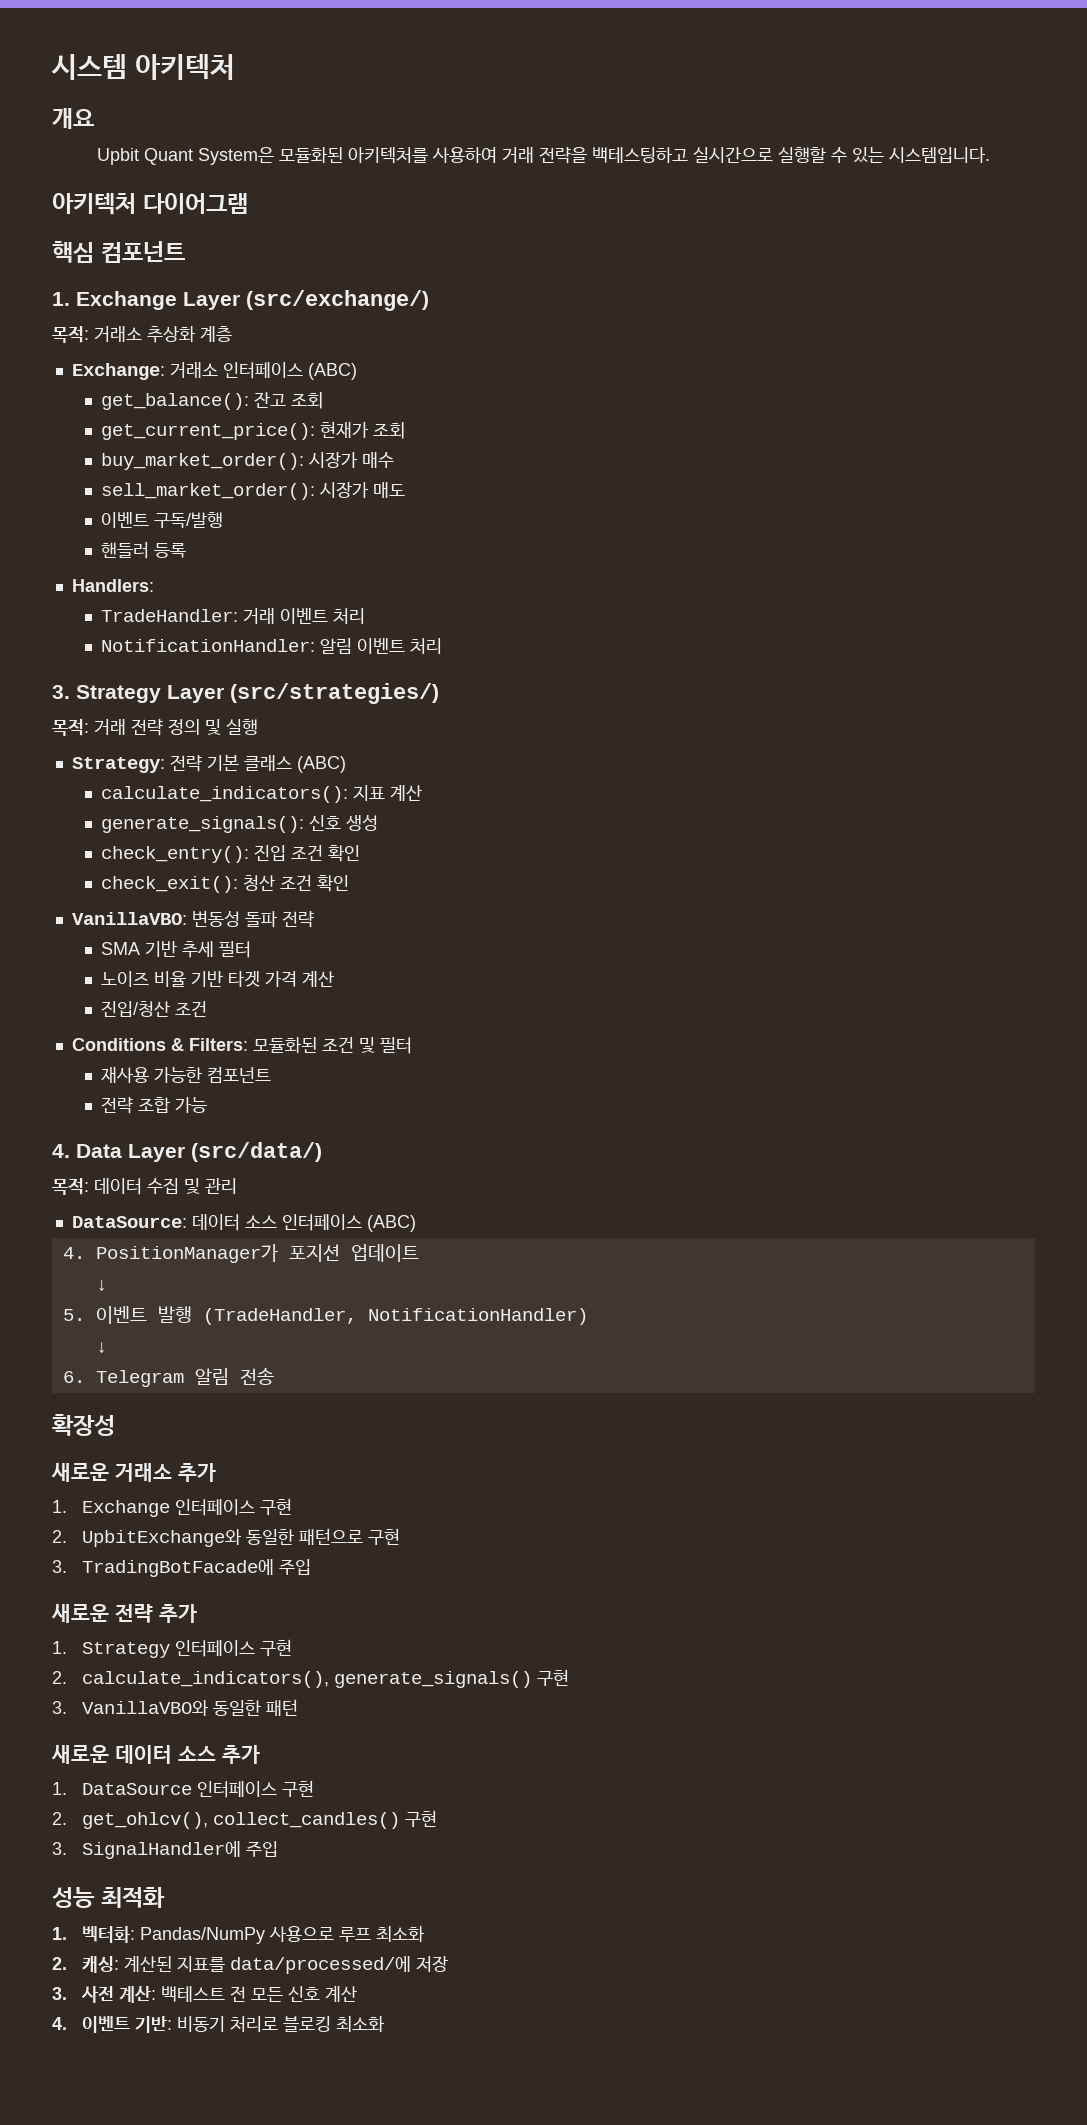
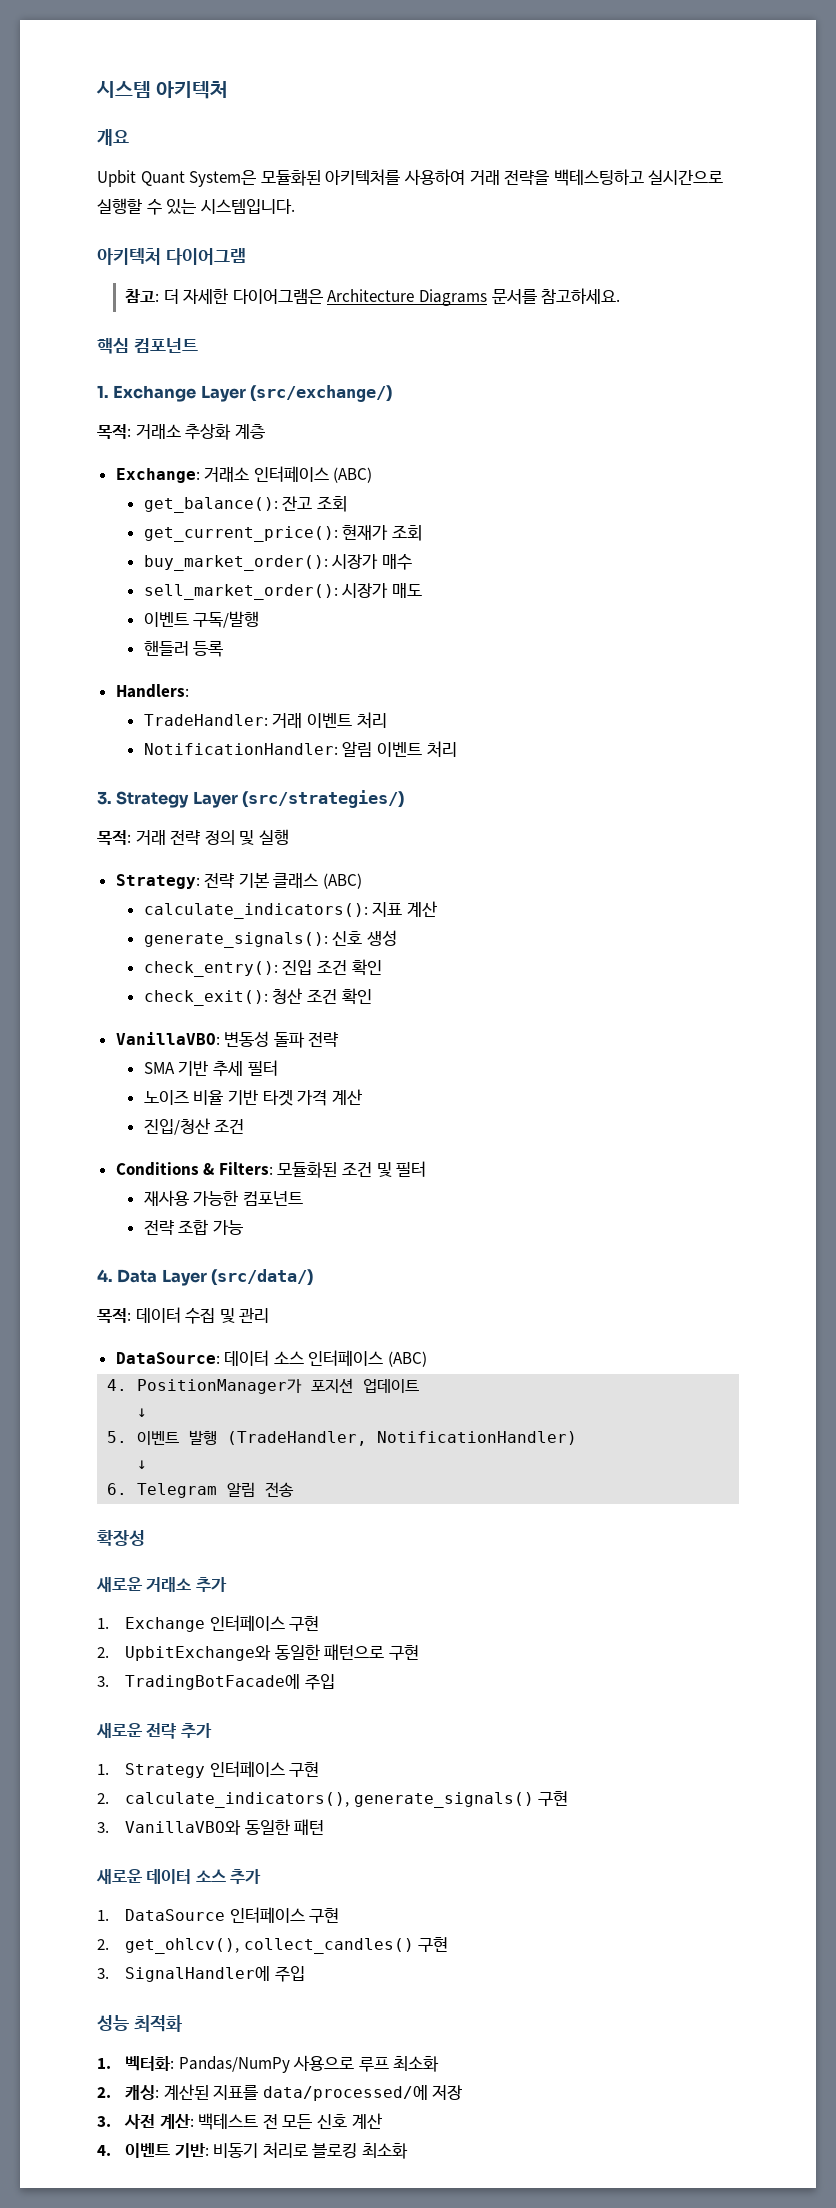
(248, 203) none -> [125,288,621,306] // 참고: 더 자세한 다이어그램은 Architecture Diagrams 문서를 참고하세요.

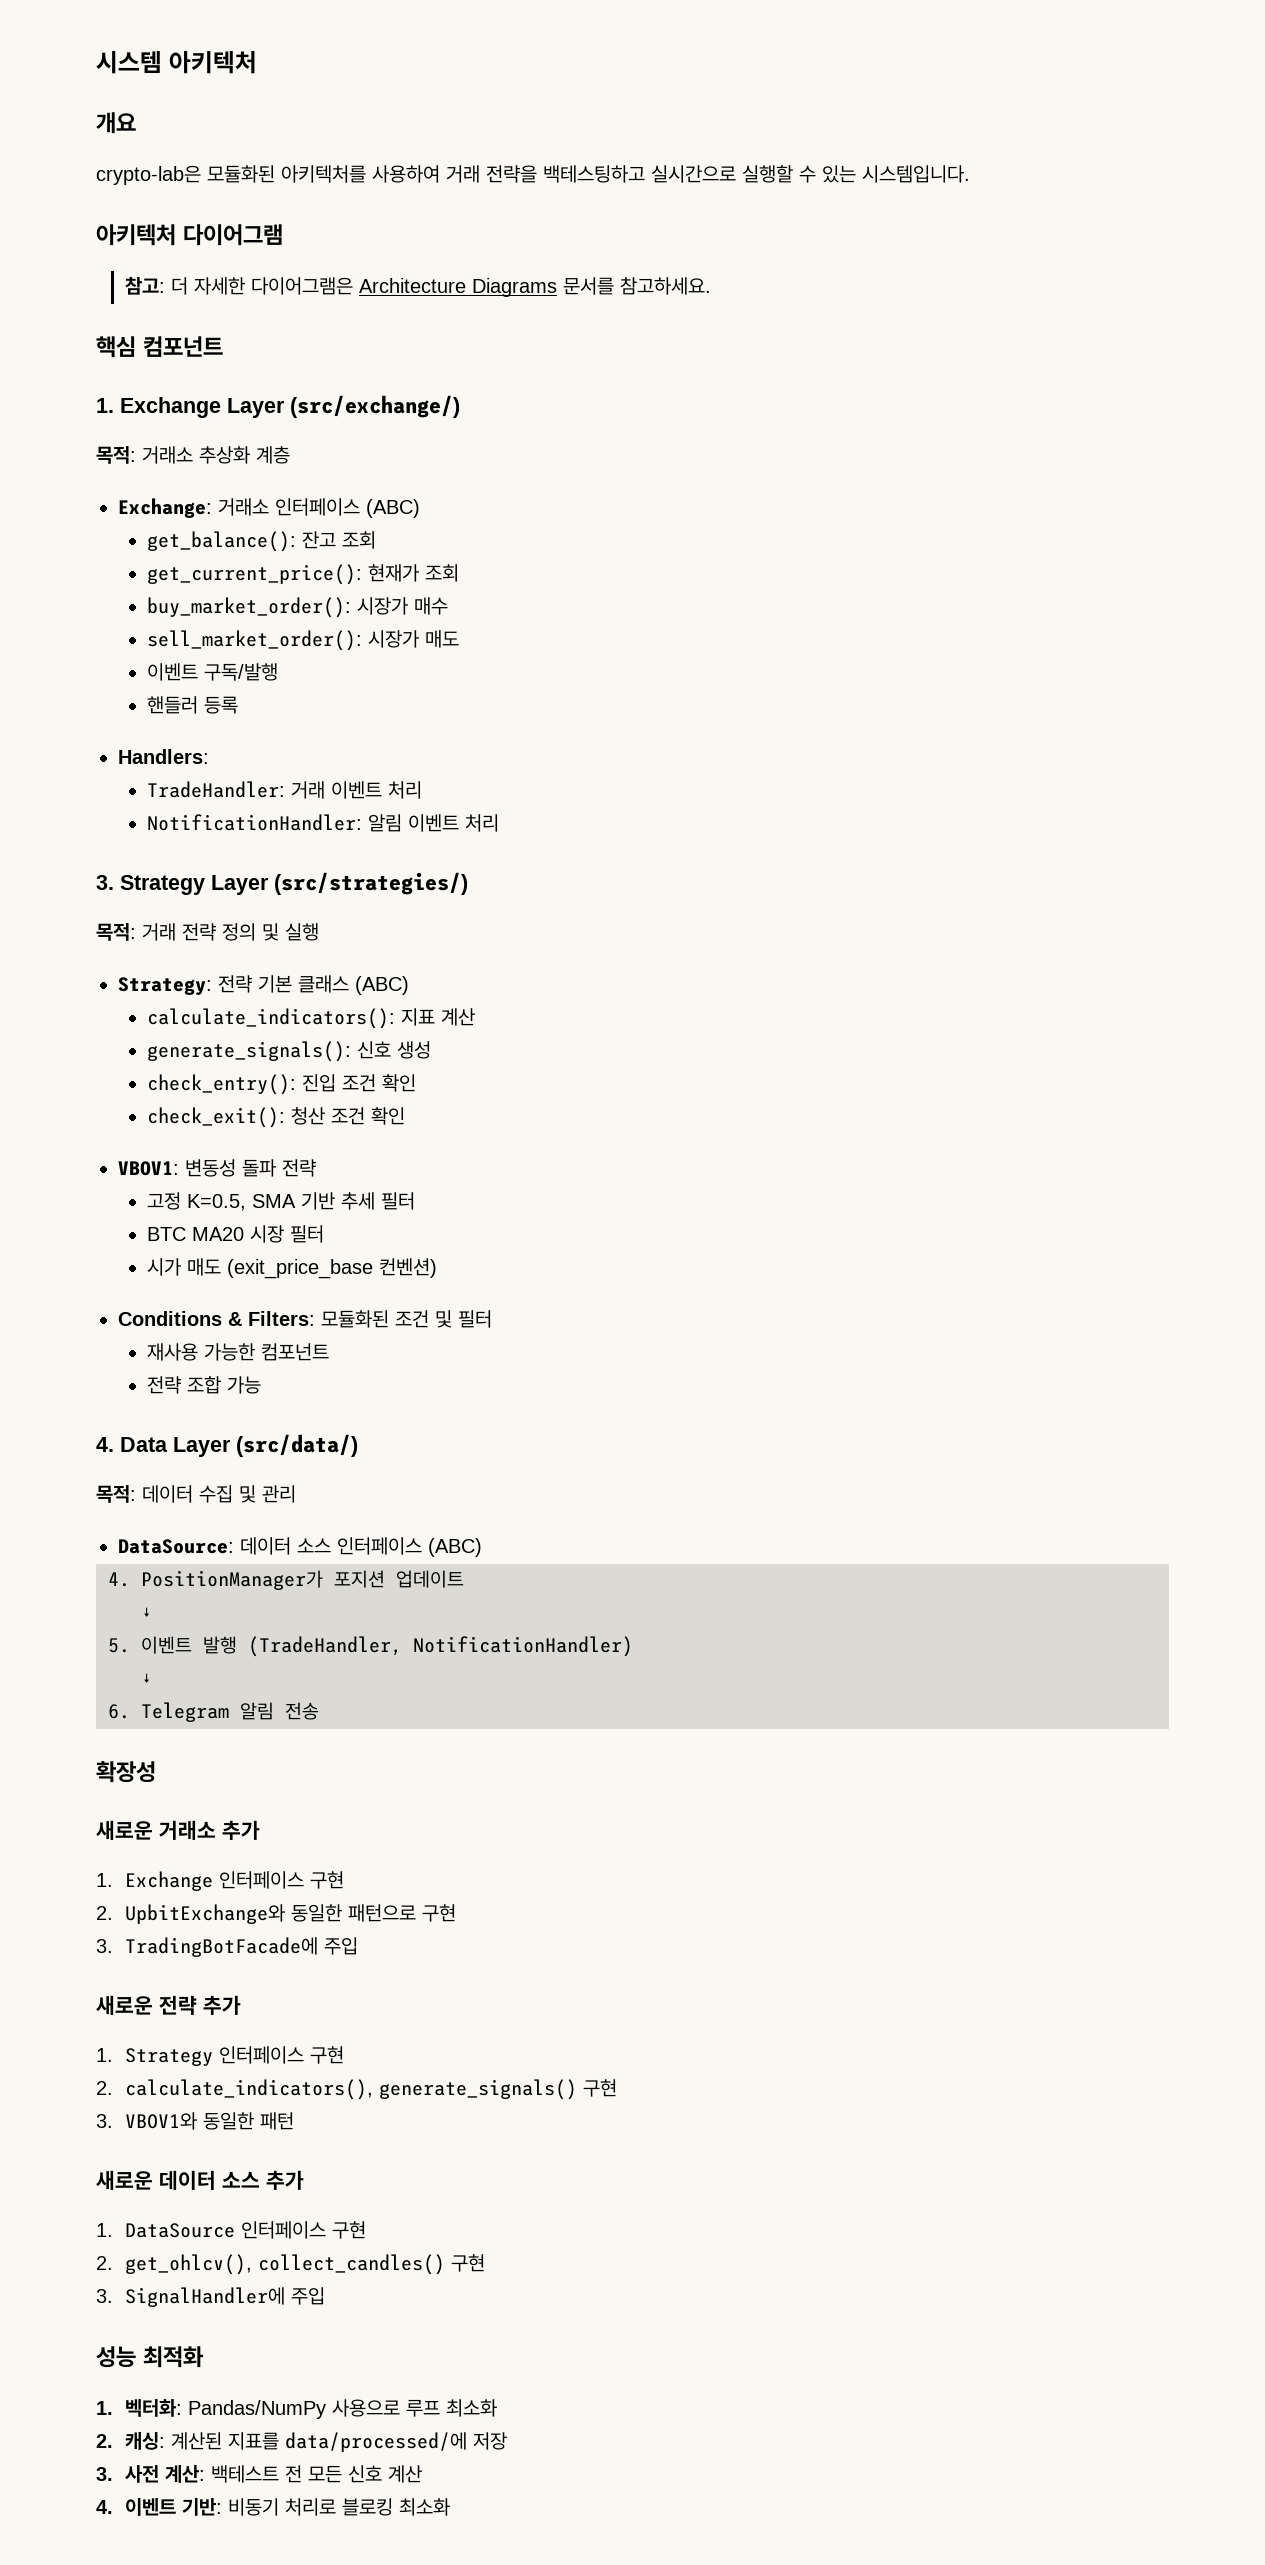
[97,170,257,187] Upbit Quant System은 -> [96,165,201,185] crypto-lab은
[115,1032,220,1045] VanillaVBO: -> [118,1161,179,1176] VBOV1:
(339, 1039) none -> [146,1192,246,1211] 고정 K=0.5,
[143,1089,362,1106] [143,1118,245,1135] 노이즈 비율 기반 타겟 가격 계산 // 진입/청산 조건 -> [146,1225,324,1243] [146,1258,437,1279] BTC MA20 시장 필터 // 시가 매도 (exit_price_base 컨벤션)
[125,1820,242,1835] VanillaVBO와 -> [124,2112,197,2130] VBOV1와

